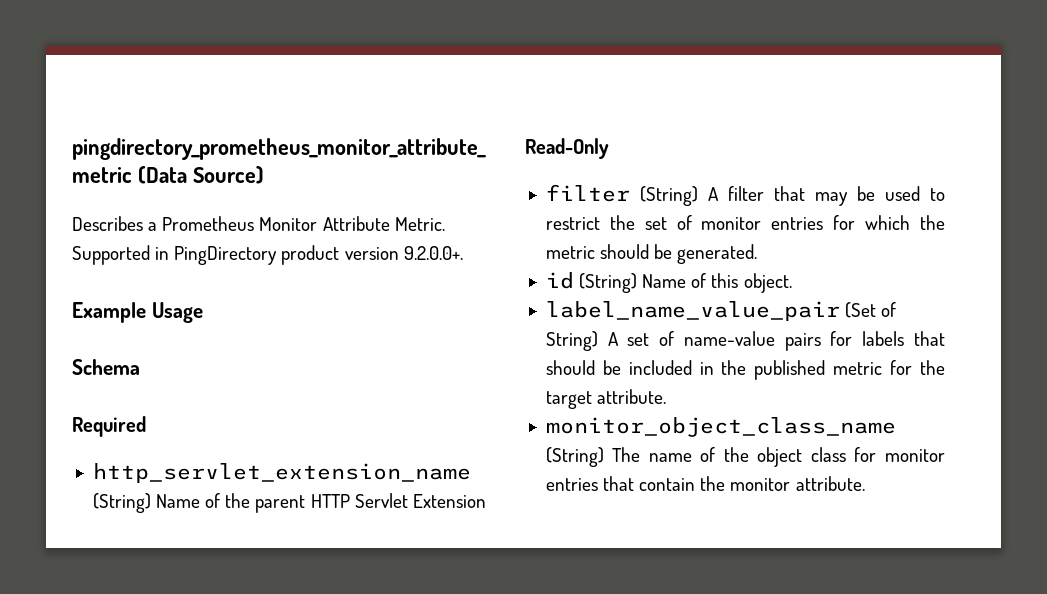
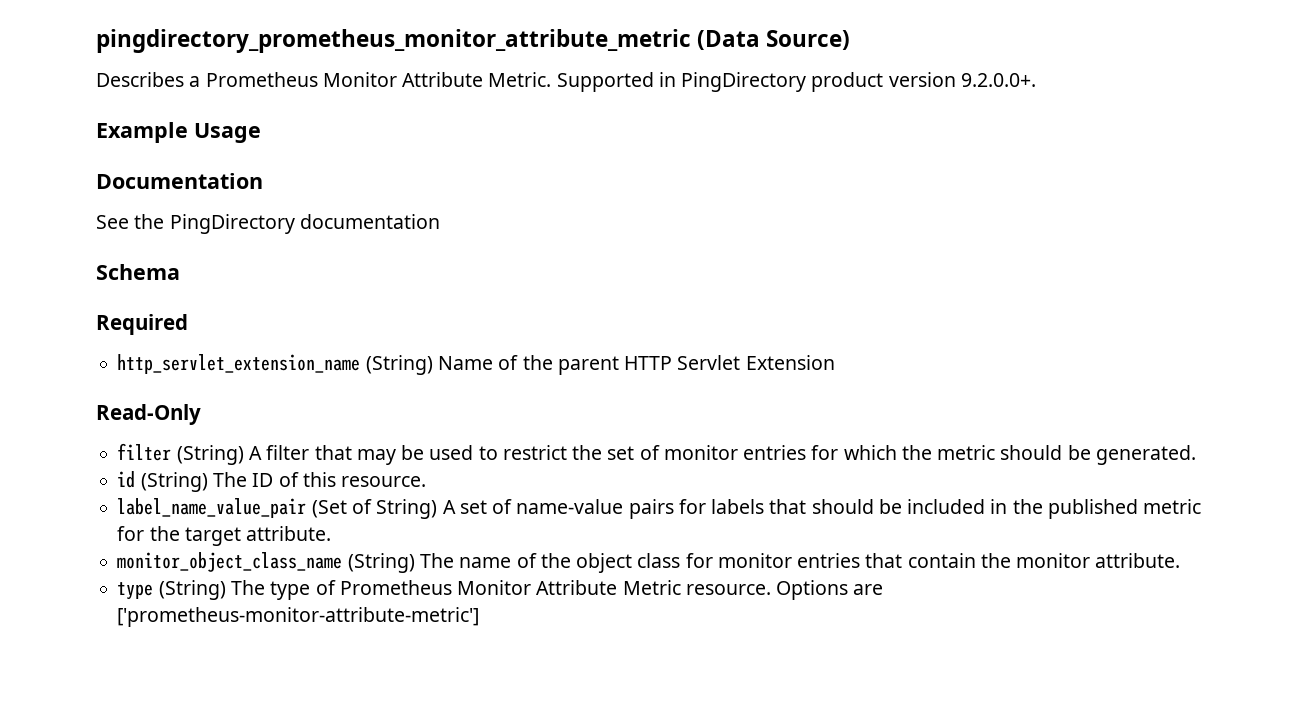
(203, 312) none -> [96,173,263,189] [96,214,440,234] // Documentation // See the PingDirectory documentation
[642,274,687,288] Name -> [212,472,274,487] The ID
[743,273,792,293] object. -> [341,476,427,487] resource.
(865, 483) none -> [117,580,884,600] [117,607,480,627] // type (String) The type of Prometheus Monitor Attribute Metric resource. Options are ['prometheus-monitor-attribute-metric']

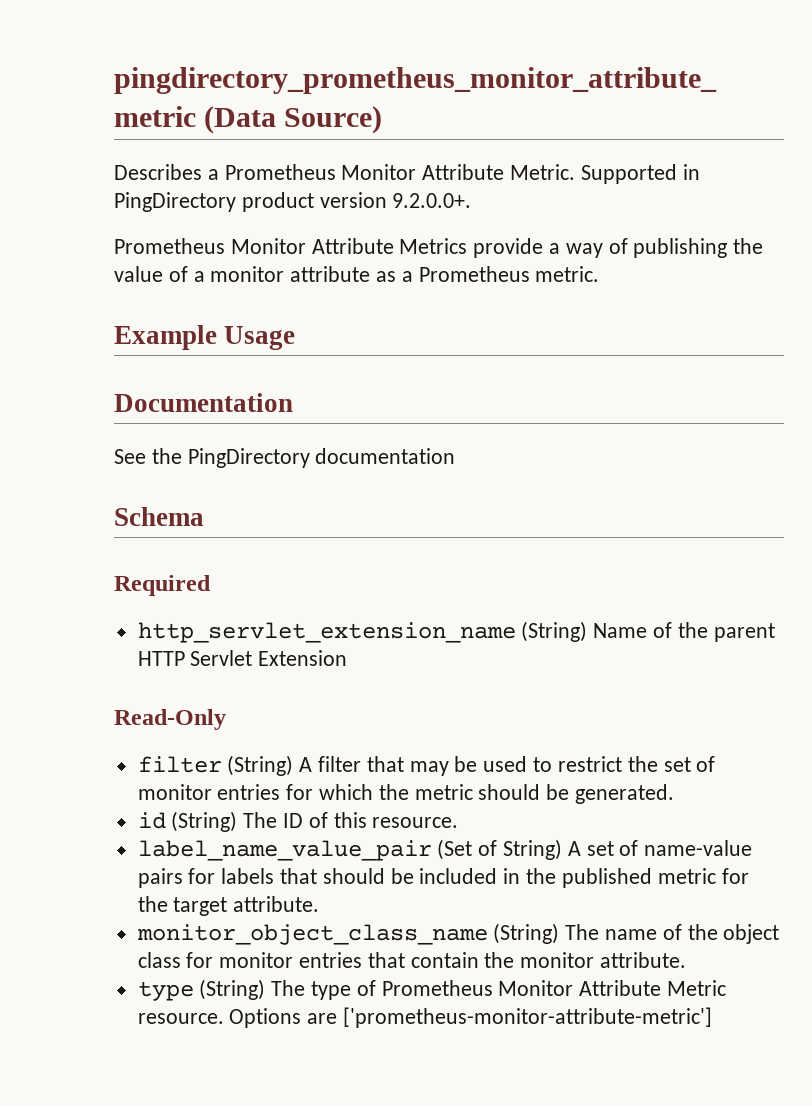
(1036, 80) none -> [114,238,764,258] [114,266,600,282] // Prometheus Monitor Attribute Metrics provide a way of publishing the value of a monitor attribute as a Prometheus metric.

